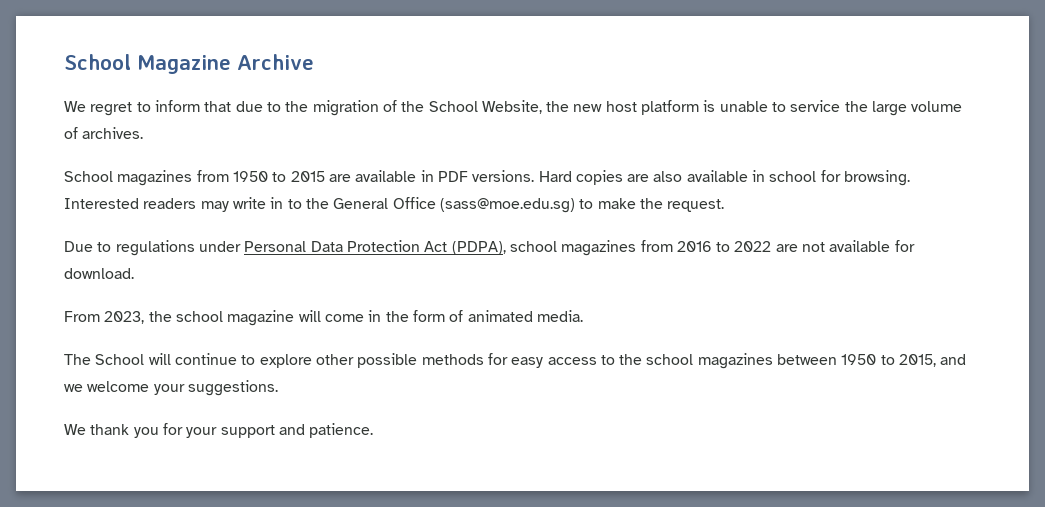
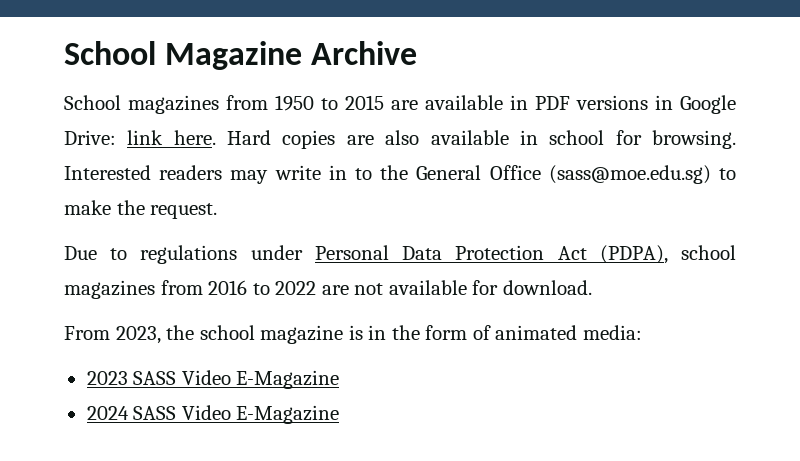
[64,100,963,116] [64,127,144,139] // We regret to inform that due to the migration of the School Website, the new host platform is unable to service the large volume of archives. -> (418, 53) none
[472,170,535,182] versions. -> [576,95,736,114] [64,130,216,145] versions in Google Drive: link here.
[298,310,364,322] will come -> [348,325,363,340] is
[536,310,583,322] [64,353,967,369] [64,380,278,396] [64,423,374,438] media. // The School will continue to explore other possible methods for easy access to the school magazines between 1950 to 2015, and we welcome your suggestions. // We thank you for your support and patience. -> [582,325,642,340] [86,370,340,389] [86,405,340,424] media: // 2023 SASS Video E-Magazine // 2024 SASS Video E-Magazine

